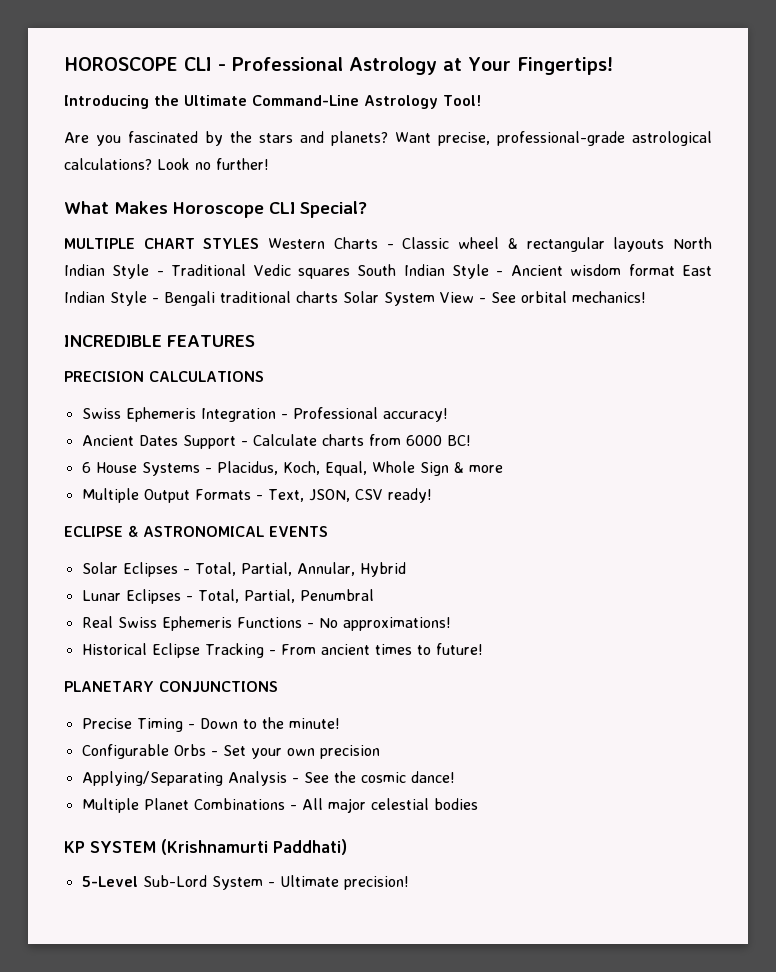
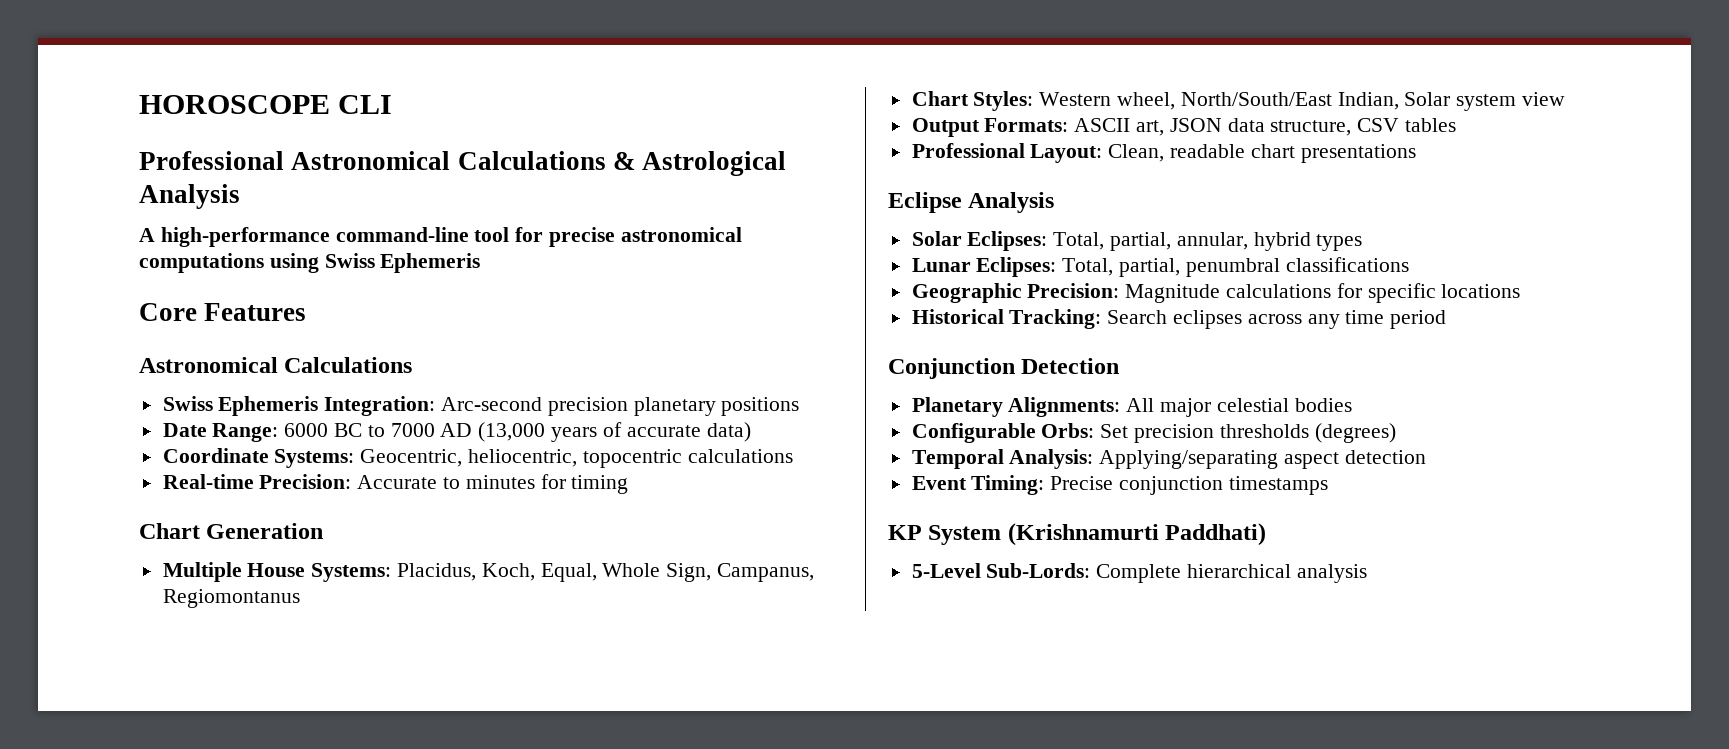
[218,57,613,75] [64,95,481,109] [64,131,712,146] [64,158,269,170] [64,201,367,218] [64,237,712,252] [64,264,712,279] [64,291,646,306] [64,335,255,347] [64,371,264,382] [81,407,448,422] [81,434,471,449] [81,461,503,476] [81,488,432,503] [64,525,328,537] [81,562,406,577] [81,589,374,604] [81,616,451,631] [81,643,483,658] [64,681,278,693] [81,717,340,732] [81,744,380,759] [81,771,455,786] [81,798,478,813] - Professional Astrology at Your Fingertips! // Introducing the Ultimate Command-Line Astrology Tool! // Are you fascinated by the stars and planets? Want precise, professional-grade astrological calculations? Look no further! // What Makes Horoscope CLI Special? // MULTIPLE CHART STYLES Western Charts - Classic wheel & rectangular layouts North Indian Style - Traditional Vedic squares South Indian Style - Ancient wisdom format East Indian Style - Bengali traditional charts Solar System View - See orbital mechanics! // INCREDIBLE FEATURES // PRECISION CALCULATIONS // Swiss Ephemeris Integration - Professional accuracy! // Ancient Dates Support - Calculate charts from 6000 BC! // 6 House Systems - Placidus, Koch, Equal, Whole Sign & more // Multiple Output Formats - Text, JSON, CSV ready! // ECLIPSE & ASTRONOMICAL EVENTS // Solar Eclipses - Total, Partial, Annular, Hybrid // Lunar Eclipses - Total, Partial, Penumbral // Real Swiss Ephemeris Functions - No approximations! // Historical Eclipse Tracking - From ancient times to future! // PLANETARY CONJUNCTIONS // Precise Timing - Down to the minute! // Configurable Orbs - Set your own precision // Applying/Separating Analysis - See the cosmic dance! // Multiple Planet Combinations - All major celestial bodies -> [139,151,787,176] [139,184,240,209] [139,227,742,247] [139,253,481,273] [139,303,307,321] [139,357,413,373] [162,396,800,416] [162,422,751,442] [162,448,793,468] [162,474,629,494] [139,523,324,539] [162,562,815,582] [162,589,300,608] [911,91,1566,111] [911,118,1457,137] [911,143,1416,163] [888,192,1055,213] [911,231,1363,251] [911,257,1409,277] [911,283,1521,303] [911,309,1447,329] [888,358,1120,379] [911,397,1352,417] [911,423,1396,443] [911,449,1426,469] [911,475,1328,495] // Professional Astronomical Calculations & Astrological Analysis // A high-performance command-line tool for precise astronomical computations using Swiss Ephemeris // Core Features // Astronomical Calculations // Swiss Ephemeris Integration: Arc-second precision planetary positions // Date Range: 6000 BC to 7000 AD (13,000 years of accurate data) // Coordinate Systems: Geocentric, heliocentric, topocentric calculations // Real-time Precision: Accurate to minutes for timing // Chart Generation // Multiple House Systems: Placidus, Koch, Equal, Whole Sign, Campanus, Regiomontanus // Chart Styles: Western wheel, North/South/East Indian, Solar system view // Output Formats: ASCII art, JSON data structure, CSV tables // Professional Layout: Clean, readable chart presentations // Eclipse Analysis // Solar Eclipses: Total, partial, annular, hybrid types // Lunar Eclipses: Total, partial, penumbral classifications // Geographic Precision: Magnitude calculations for specific locations // Historical Tracking: Search eclipses across any time period // Conjunction Detection // Planetary Alignments: All major celestial bodies // Configurable Orbs: Set precision thresholds (degrees) // Temporal Analysis: Applying/separating aspect detection // Event Timing: Precise conjunction timestamps
[90,841,156,853] SYSTEM -> [928,525,1002,545] System
[142,875,409,890] Sub-Lord System - Ultimate precision! -> [986,563,1367,583] Sub-Lords: Complete hierarchical analysis

